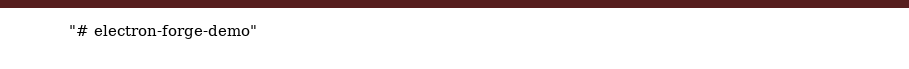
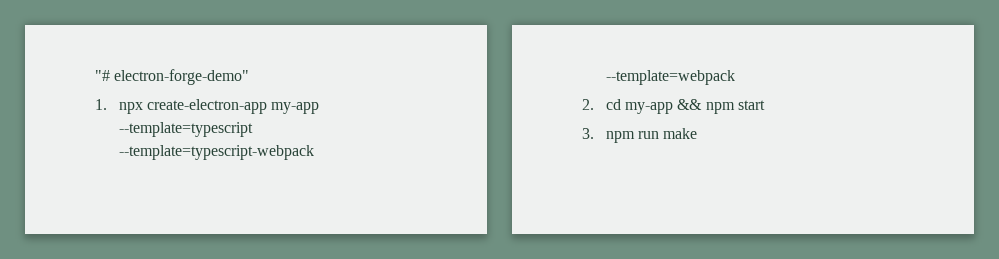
(257, 32) none -> [95,99,320,114] [118,122,253,137] [118,145,314,160] [605,70,735,85] [582,99,766,114] [582,128,698,143] // 1. npx create-electron-app my-app --template=typescript --template=typescript-webpack --template=webpack // 2. cd my-app && npm start // 3. npm run make

